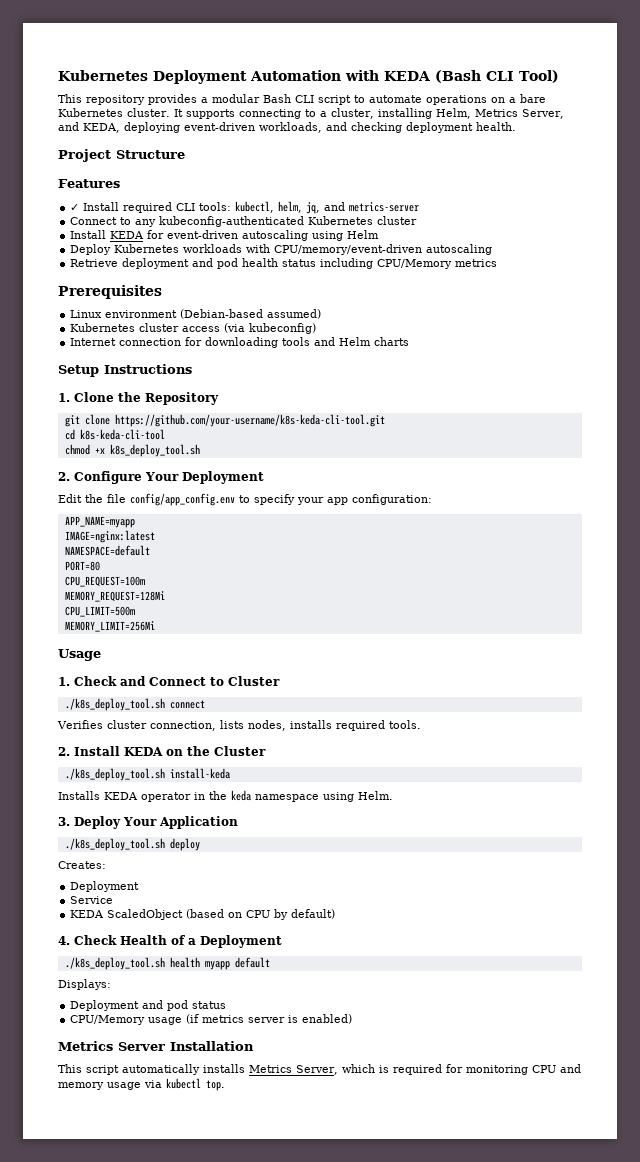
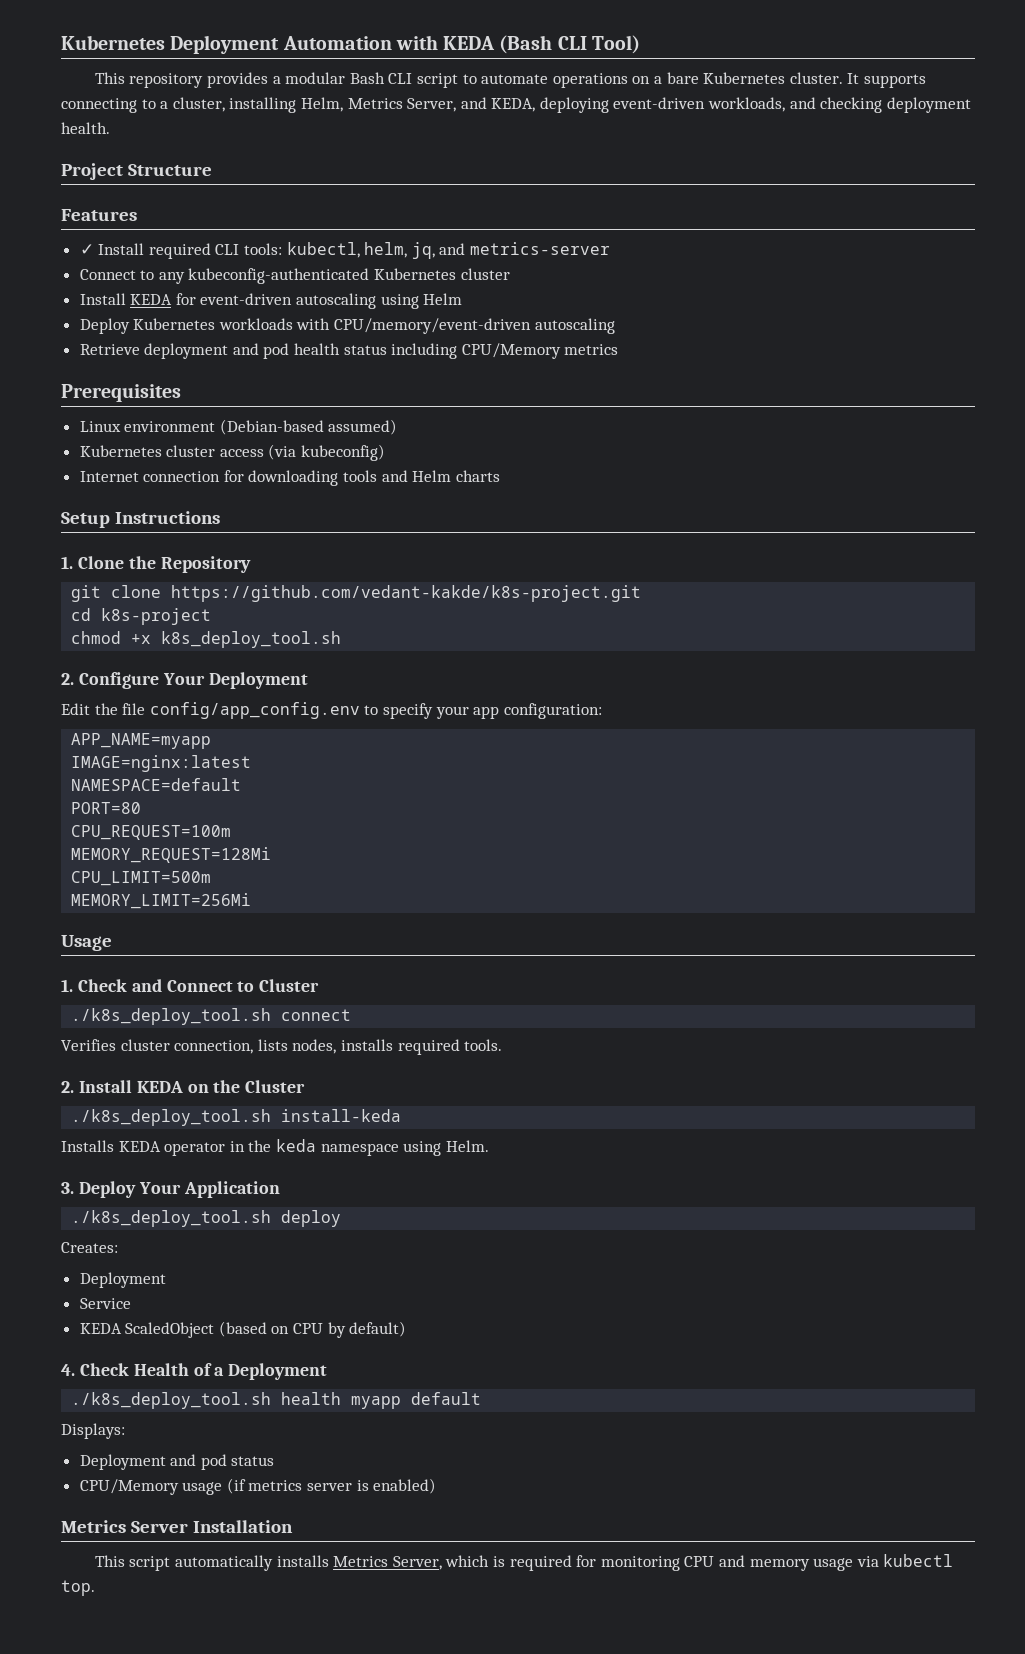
[114,414,385,427] https://github.com/your-username/k8s-keda-cli-tool.git -> [171,585,642,602] https://github.com/vedant-kakde/k8s-project.git
[79,429,165,440] k8s-keda-cli-tool -> [101,608,212,625] k8s-project

